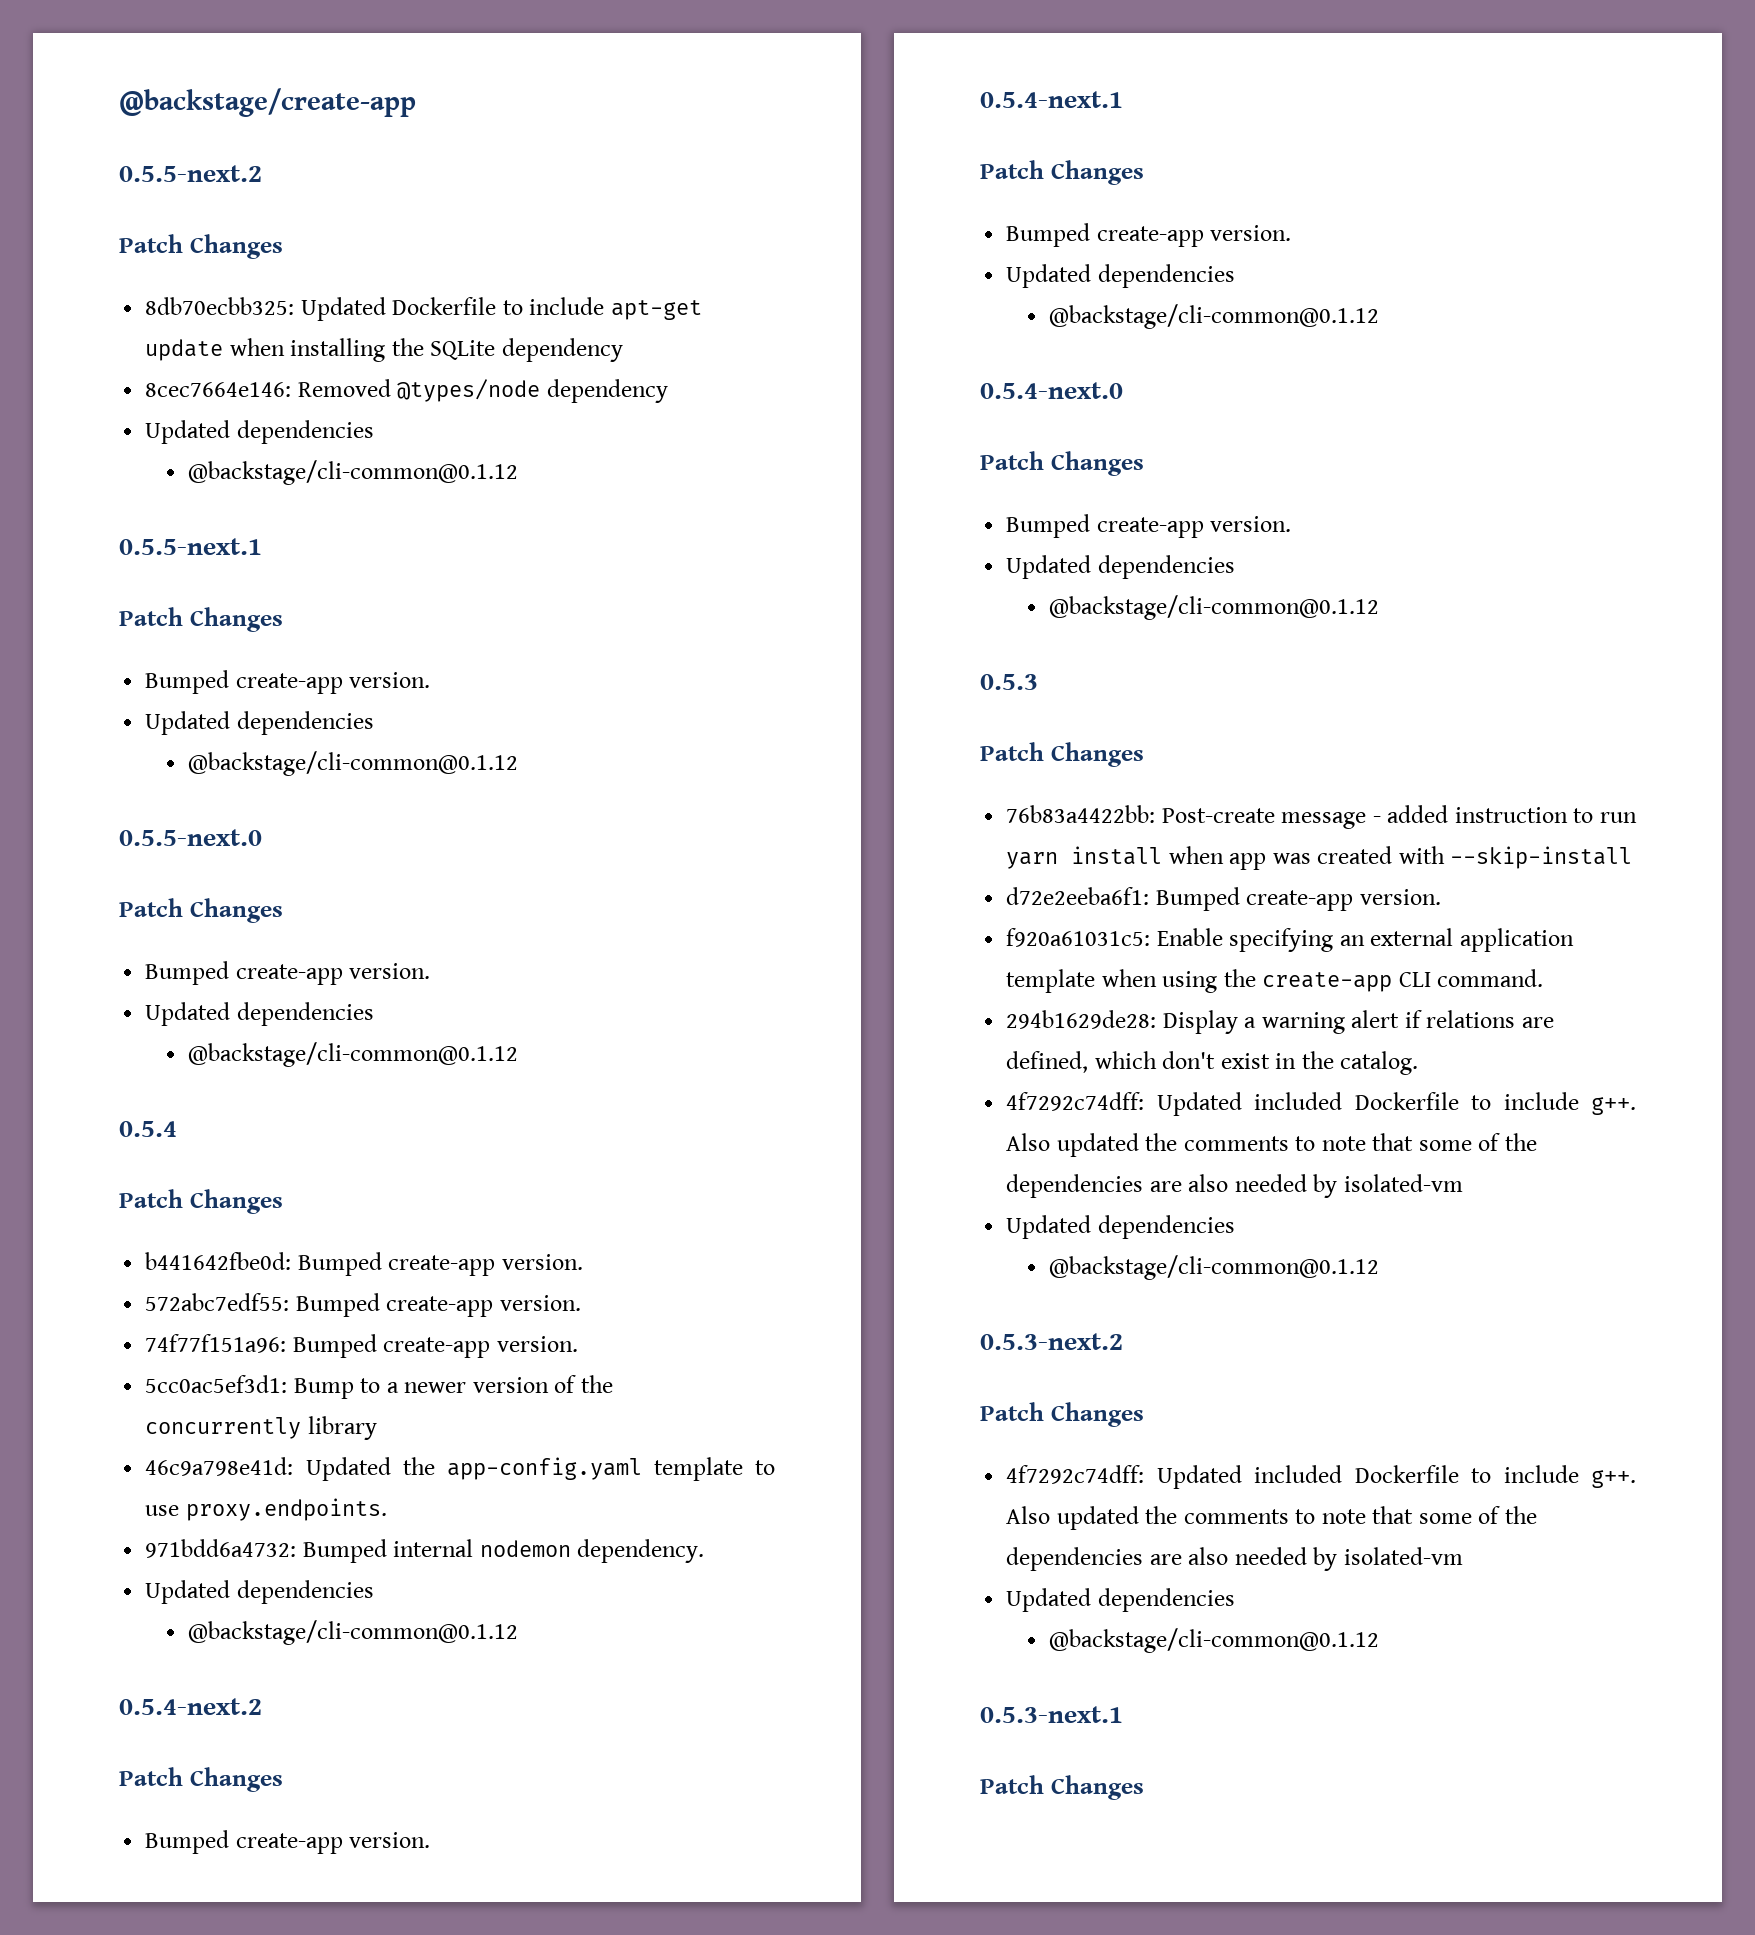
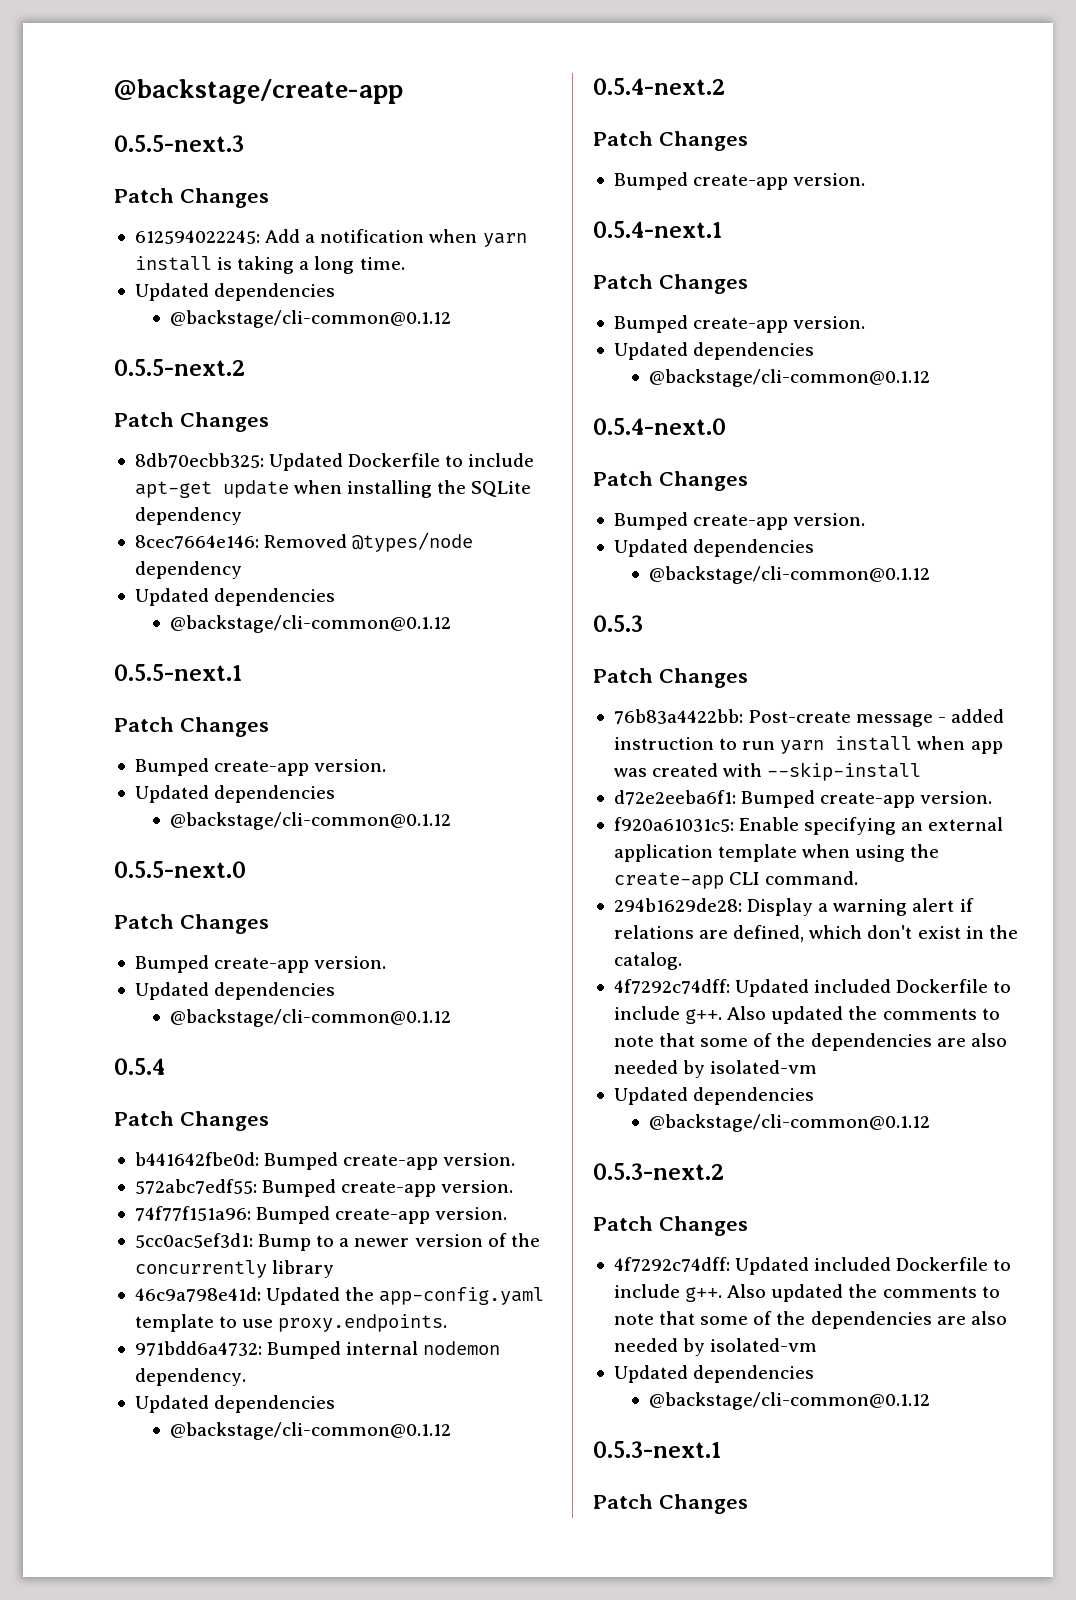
(416, 102) none -> [114,135,244,152] [114,188,269,208] [134,229,527,247] [134,256,405,274] [134,283,336,301] [170,310,452,328] // 0.5.5-next.3 // Patch Changes // 612594022245: Add a notification when yarn install is taking a long time. // Updated dependencies // @backstage/cli-common@0.1.12

